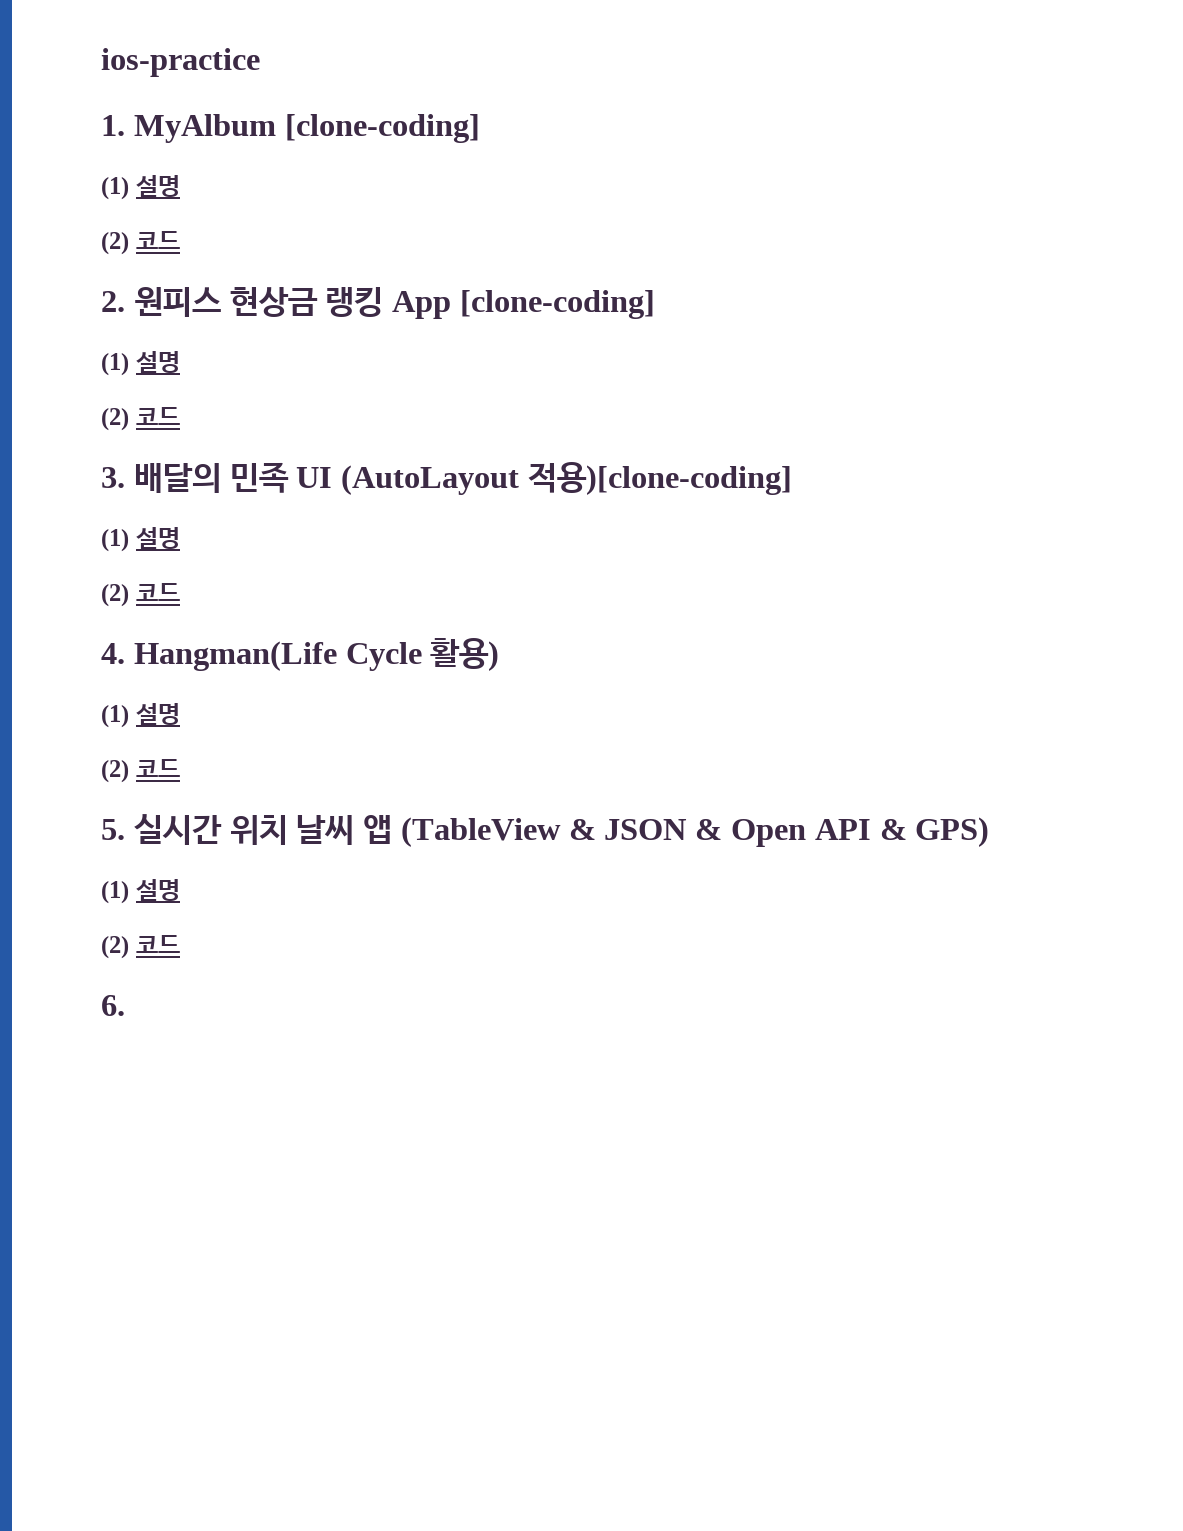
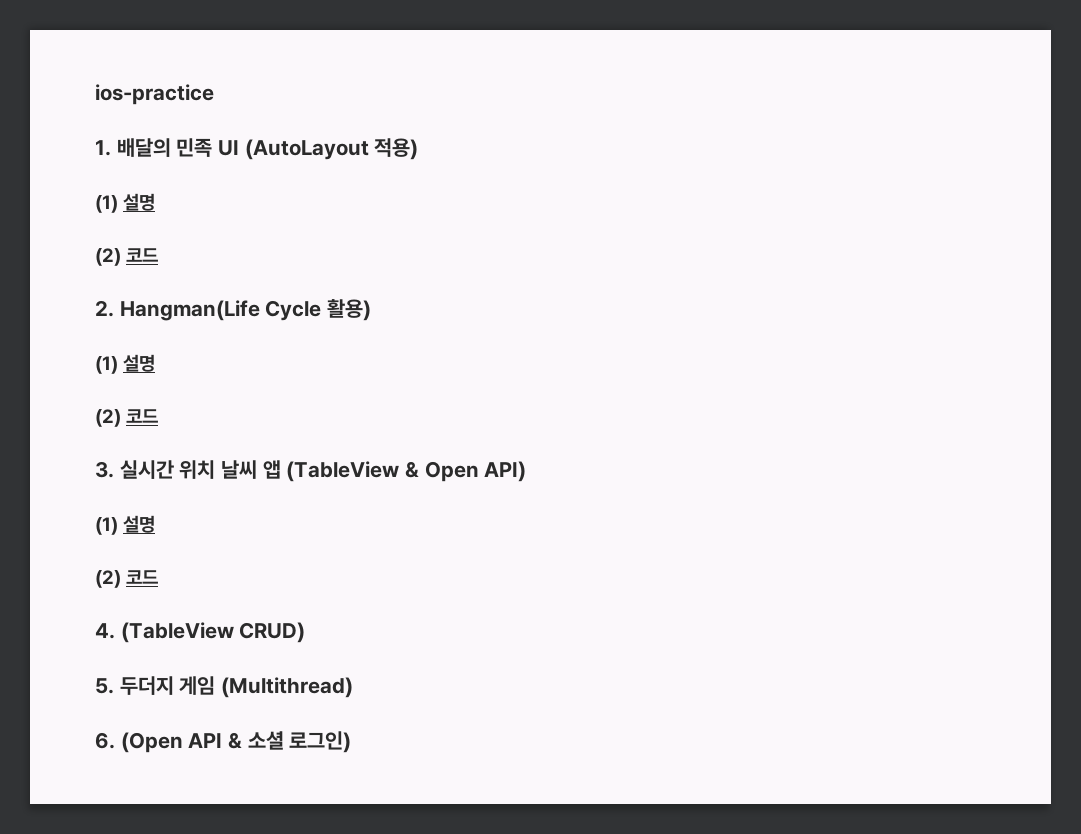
[133,114,480,143] MyAlbum [clone-coding] -> [116,138,419,160] 배달의 민족 UI (AutoLayout 적용)
[133,287,655,319] [101,351,180,376] [101,407,180,431] [101,462,792,495] [101,527,180,552] [101,583,180,607] [101,643,125,664] 원피스 현상금 랭킹 App [clone-coding] // (1) 설명 // (2) 코드 // 3. 배달의 민족 UI (AutoLayout 적용)[clone-coding] // (1) 설명 // (2) 코드 // 4. -> (114, 308) none
[101,819,125,840] 5. -> [95,461,114,478] 3.
[604,817,990,847] [101,879,180,904] [101,935,180,959] [101,995,125,1016] JSON & Open API & GPS) // (1) 설명 // (2) 코드 // 6. -> [424,461,527,482] [95,515,156,535] [95,570,159,588] [95,622,306,643] [95,676,354,698] [95,731,352,753] Open API) // (1) 설명 // (2) 코드 // 4. (TableView CRUD) // 5. 두더지 게임 (Multithread) // 6. (Open API & 소셜 로그인)

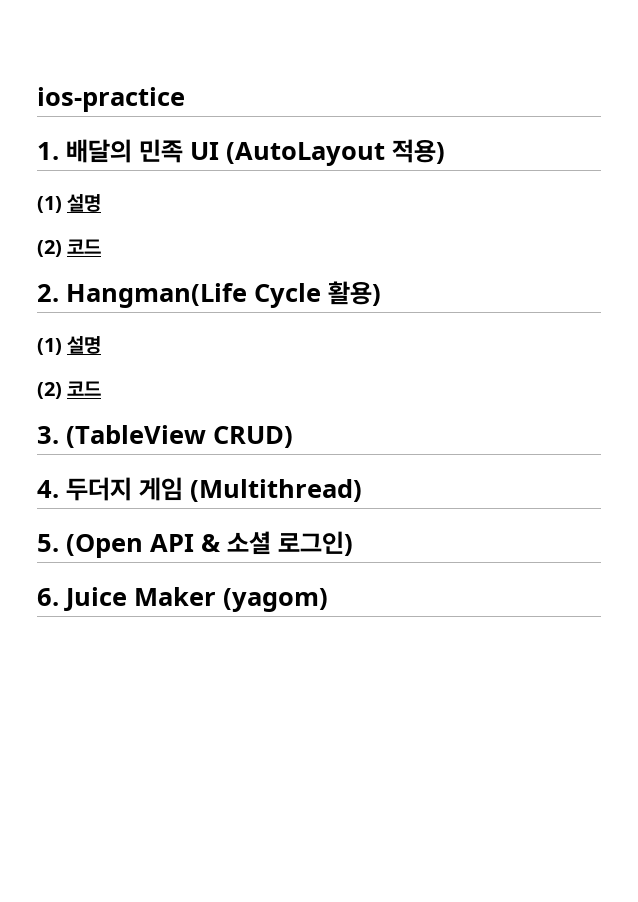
[119,460,527,482] [95,515,156,535] [95,570,159,588] [95,623,115,639] 실시간 위치 날씨 앱 (TableView & Open API) // (1) 설명 // (2) 코드 // 4. -> (59, 435) none
[95,678,114,694] 5. -> [37,480,59,498] 4.
[95,732,115,749] 6. -> [37,534,59,552] 5.
(352, 742) none -> [37,587,328,612] // 6. Juice Maker (yagom)

